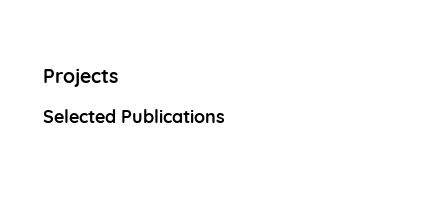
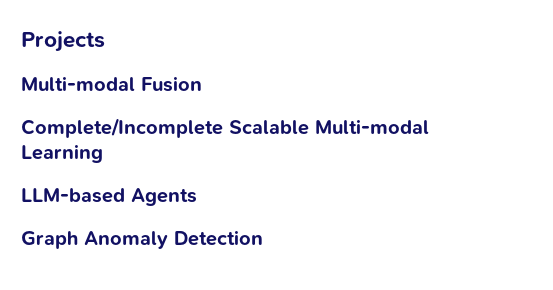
[43,109,225,123] Selected Publications -> [21,76,202,92] [21,118,429,138] [21,144,103,163] [21,188,197,206] [21,230,263,249] Multi-modal Fusion // Complete/Incomplete Scalable Multi-modal Learning // LLM-based Agents // Graph Anomaly Detection

